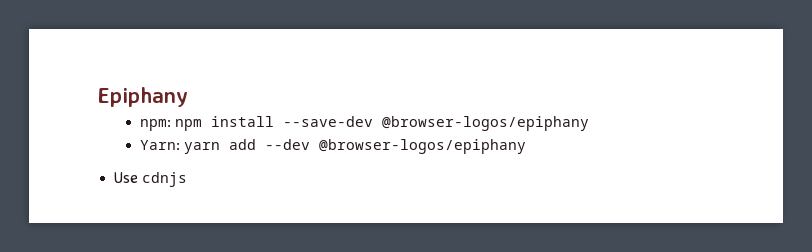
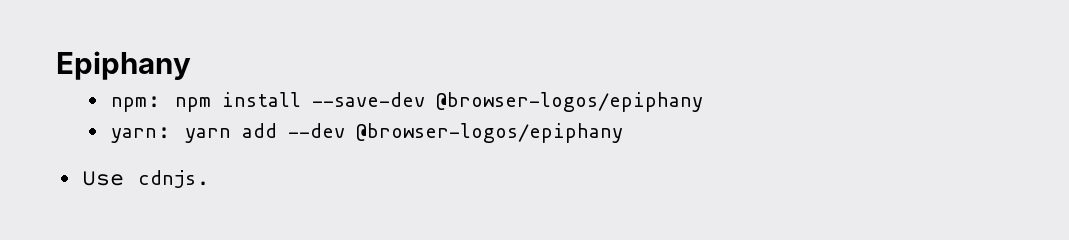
[139,140,180,150] Yarn: -> [110,127,171,143] yarn:
[142,172,188,187] cdnjs -> [137,170,210,188] cdnjs.

